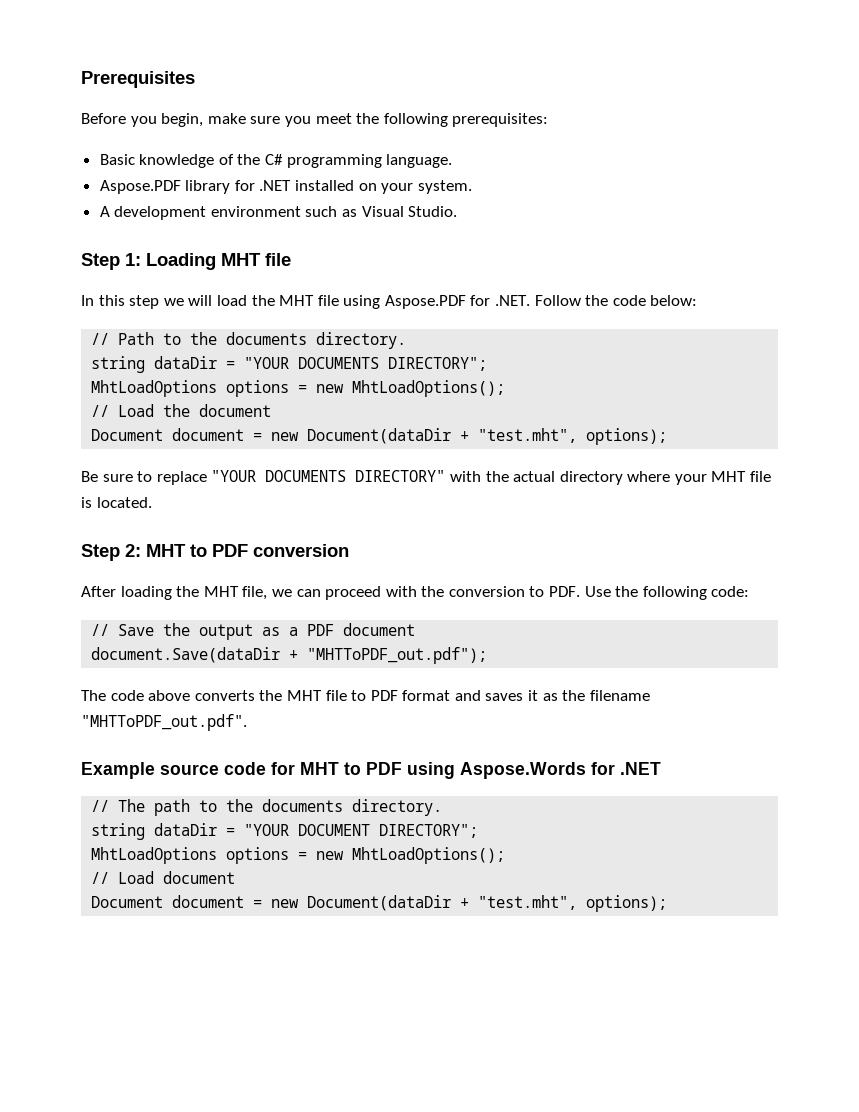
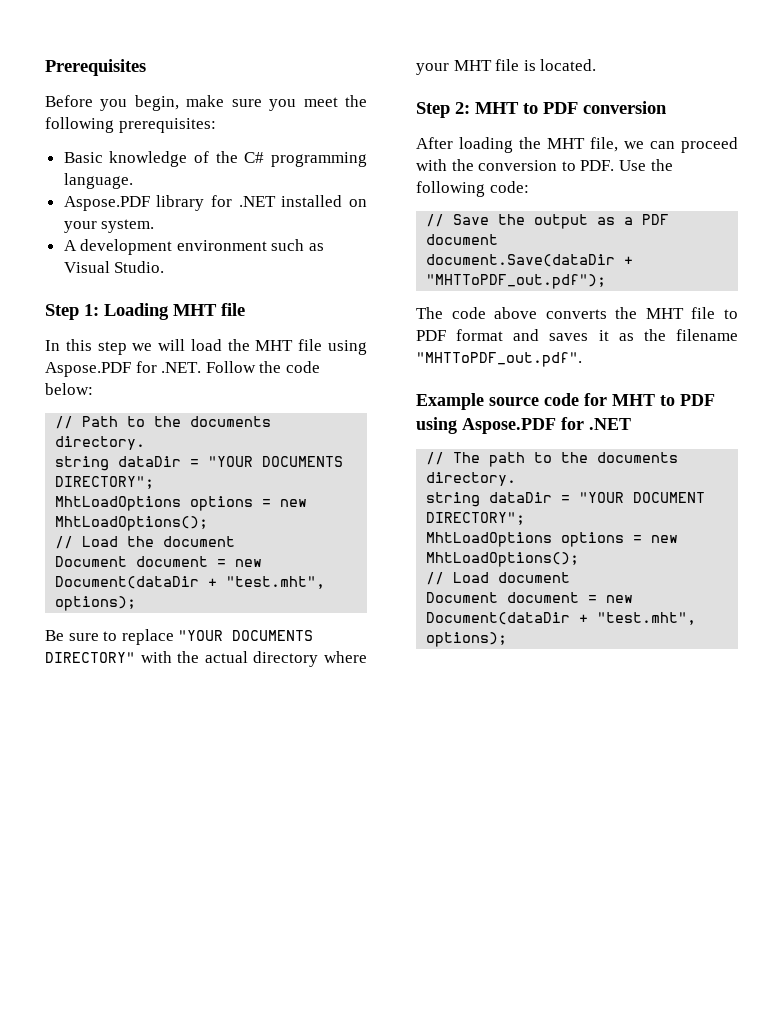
[460,762,586,779] Aspose.Words -> [462,418,556,434] Aspose.PDF

